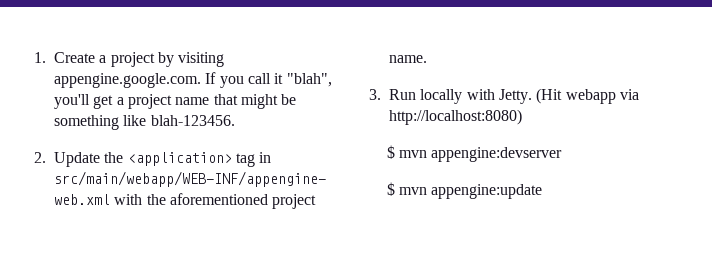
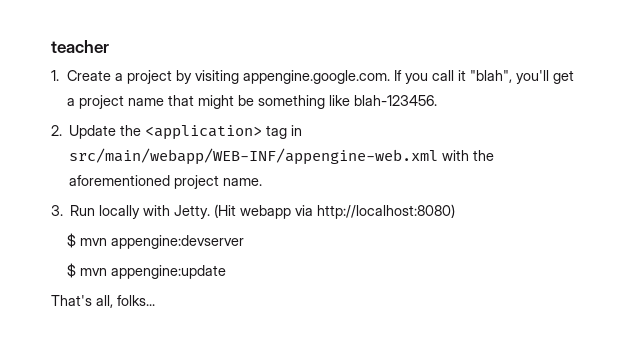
(34, 57) none -> [51,40,109,53] teacher //
(543, 191) none -> [51,295,155,308] // That's all, folks...

